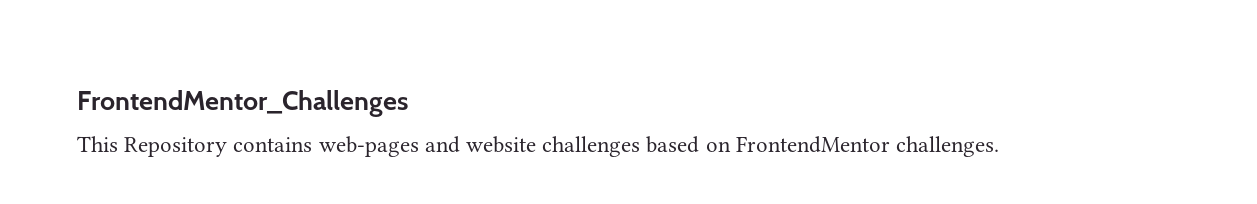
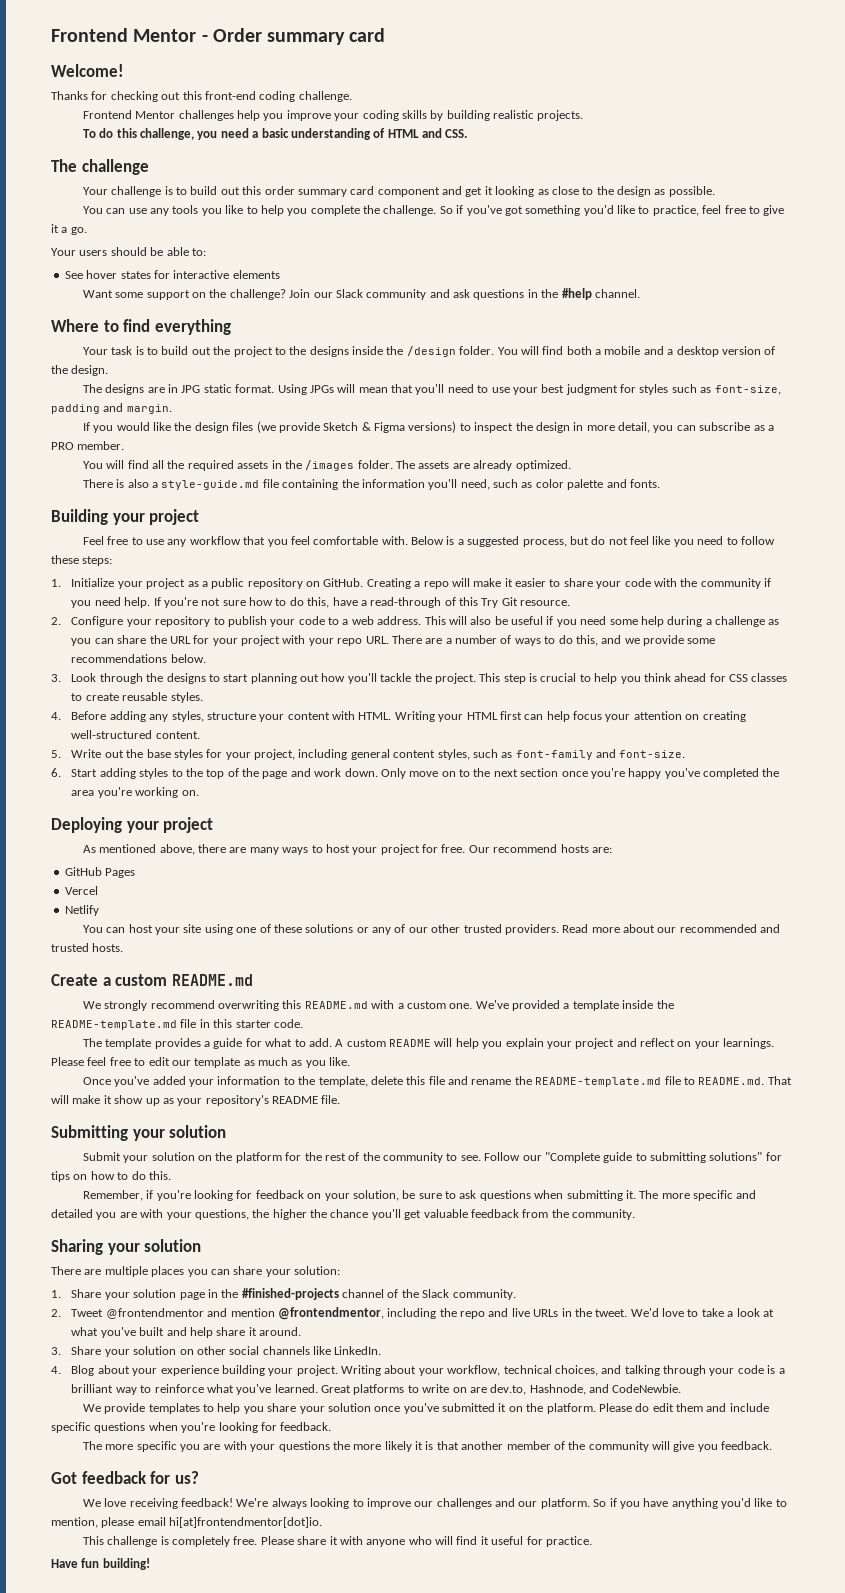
[77,90,408,117] [77,136,1000,157] FrontendMentor_Challenges // This Repository contains web-pages and website challenges based on FrontendMentor challenges. -> [51,28,386,45] [51,64,124,77] [51,91,352,102] [82,110,584,121] [82,128,468,140] [51,159,149,175] [82,186,715,197] [82,205,785,216] [51,224,87,235] [51,247,206,256] [64,270,280,279] [82,288,640,300] [51,319,231,335] [82,346,776,357] [51,365,109,376] [82,384,781,395] [51,403,172,414] [82,421,774,433] [51,441,125,450] [82,460,571,471] [82,479,660,490] [51,509,200,525] [82,536,775,547] [51,555,113,566] [51,578,772,589] [71,597,571,608] [51,616,780,627] [71,635,716,646] [71,654,206,663] [51,673,788,684] [71,692,203,703] [51,711,746,722] [71,730,200,739] [51,749,686,760] [51,768,780,779] [71,787,199,798] [51,817,214,833] [82,844,612,855] [64,867,136,878] [64,886,98,895] [64,905,99,916] [82,924,781,935] [51,943,124,952] [51,974,253,986] [82,1000,674,1011] [51,1019,303,1030] [82,1038,775,1049] [51,1057,351,1068] [82,1076,792,1087] [51,1095,341,1106] [51,1125,227,1141] [82,1152,782,1163] [51,1171,171,1182] [82,1190,757,1201] [51,1209,635,1220] [51,1239,202,1255] [51,1266,340,1277] [51,1288,516,1300] [51,1307,774,1320] [71,1327,302,1338] [51,1346,382,1357] [51,1365,785,1376] [71,1384,682,1395] [82,1403,769,1414] [51,1422,332,1433] [82,1441,773,1452] [51,1471,199,1484] [82,1498,787,1509] [51,1517,323,1528] [82,1536,592,1547] [51,1558,150,1570] Frontend Mentor - Order summary card // Welcome! // Thanks for checking out this front-end coding challenge. // Frontend Mentor challenges help you improve your coding skills by building realistic projects. // To do this challenge, you need a basic understanding of HTML and CSS. // The challenge // Your challenge is to build out this order summary card component and get it looking as close to the design as possible. // You can use any tools you like to help you complete the challenge. So if you've got something you'd like to practice, feel free to give it a go. // Your users should be able to: // See hover states for interactive elements // Want some support on the challenge? Join our Slack community and ask questions in the #help channel. // Where to find everything // Your task is to build out the project to the designs inside the /design folder. You will find both a mobile and a desktop version of the design. // The designs are in JPG static format. Using JPGs will mean that you'll need to use your best judgment for styles such as font-size, padding and margin. // If you would like the design files (we provide Sketch & Figma versions) to inspect the design in more detail, you can subscribe as a PRO member. // You will find all the required assets in the /images folder. The assets are already optimized. // There is also a style-guide.md file containing the information you'll need, such as color palette and fonts. // Building your project // Feel free to use any workflow that you feel comfortable with. Below is a suggested process, but do not feel like you need to follow these steps: // 1. Initialize your project as a public repository on GitHub. Creating a repo will make it easier to share your code with the community if you need help. If you're not sure how to do this, have a read-through of this Try Git resource. // 2. Configure your repository to publish your code to a web address. This will also be useful if you need some help during a challenge as you can share the URL for your project with your repo URL. There are a number of ways to do this, and we provide some recommendations below. // 3. Look through the designs to start planning out how you'll tackle the project. This step is crucial to help you think ahead for CSS classes to create reusable styles. // 4. Before adding any styles, structure your content with HTML. Writing your HTML first can help focus your attention on creating well-structured content. // 5. Write out the base styles for your project, including general content styles, such as font-family and font-size. // 6. Start adding styles to the top of the page and work down. Only move on to the next section once you're happy you've completed the area you're working on. // Deploying your project // As mentioned above, there are many ways to host your project for free. Our recommend hosts are: // GitHub Pages // Vercel // Netlify // You can host your site using one of these solutions or any of our other trusted providers. Read more about our recommended and trusted hosts. // Create a custom README.md // We strongly recommend overwriting this README.md with a custom one. We've provided a template inside the README-template.md file in this starter code. // The template provides a guide for what to add. A custom README will help you explain your project and reflect on your learnings. Please feel free to edit our template as much as you like. // Once you've added your information to the template, delete this file and rename the README-template.md file to README.md. That will make it show up as your repository's README file. // Submitting your solution // Submit your solution on the platform for the rest of the community to see. Follow our "Complete guide to submitting solutions" for tips on how to do this. // Remember, if you're looking for feedback on your solution, be sure to ask questions when submitting it. The more specific and detailed you are with your questions, the higher the chance you'll get valuable feedback from the community. // Sharing your solution // There are multiple places you can share your solution: // 1. Share your solution page in the #finished-projects channel of the Slack community. // 2. Tweet @frontendmentor and mention @frontendmentor, including the repo and live URLs in the tweet. We'd love to take a look at what you've built and help share it around. // 3. Share your solution on other social channels like LinkedIn. // 4. Blog about your experience building your project. Writing about your workflow, technical choices, and talking through your code is a brilliant way to reinforce what you've learned. Great platforms to write on are dev.to, Hashnode, and CodeNewbie. // We provide templates to help you share your solution once you've submitted it on the platform. Please do edit them and include specific questions when you're looking for feedback. // The more specific you are with your questions the more likely it is that another member of the community will give you feedback. // Got feedback for us? // We love receiving feedback! We're always looking to improve our challenges and our platform. So if you have anything you'd like to mention, please email hi[at]frontendmentor[dot]io. // This challenge is completely free. Please share it with anyone who will find it useful for practice. // Have fun building!

